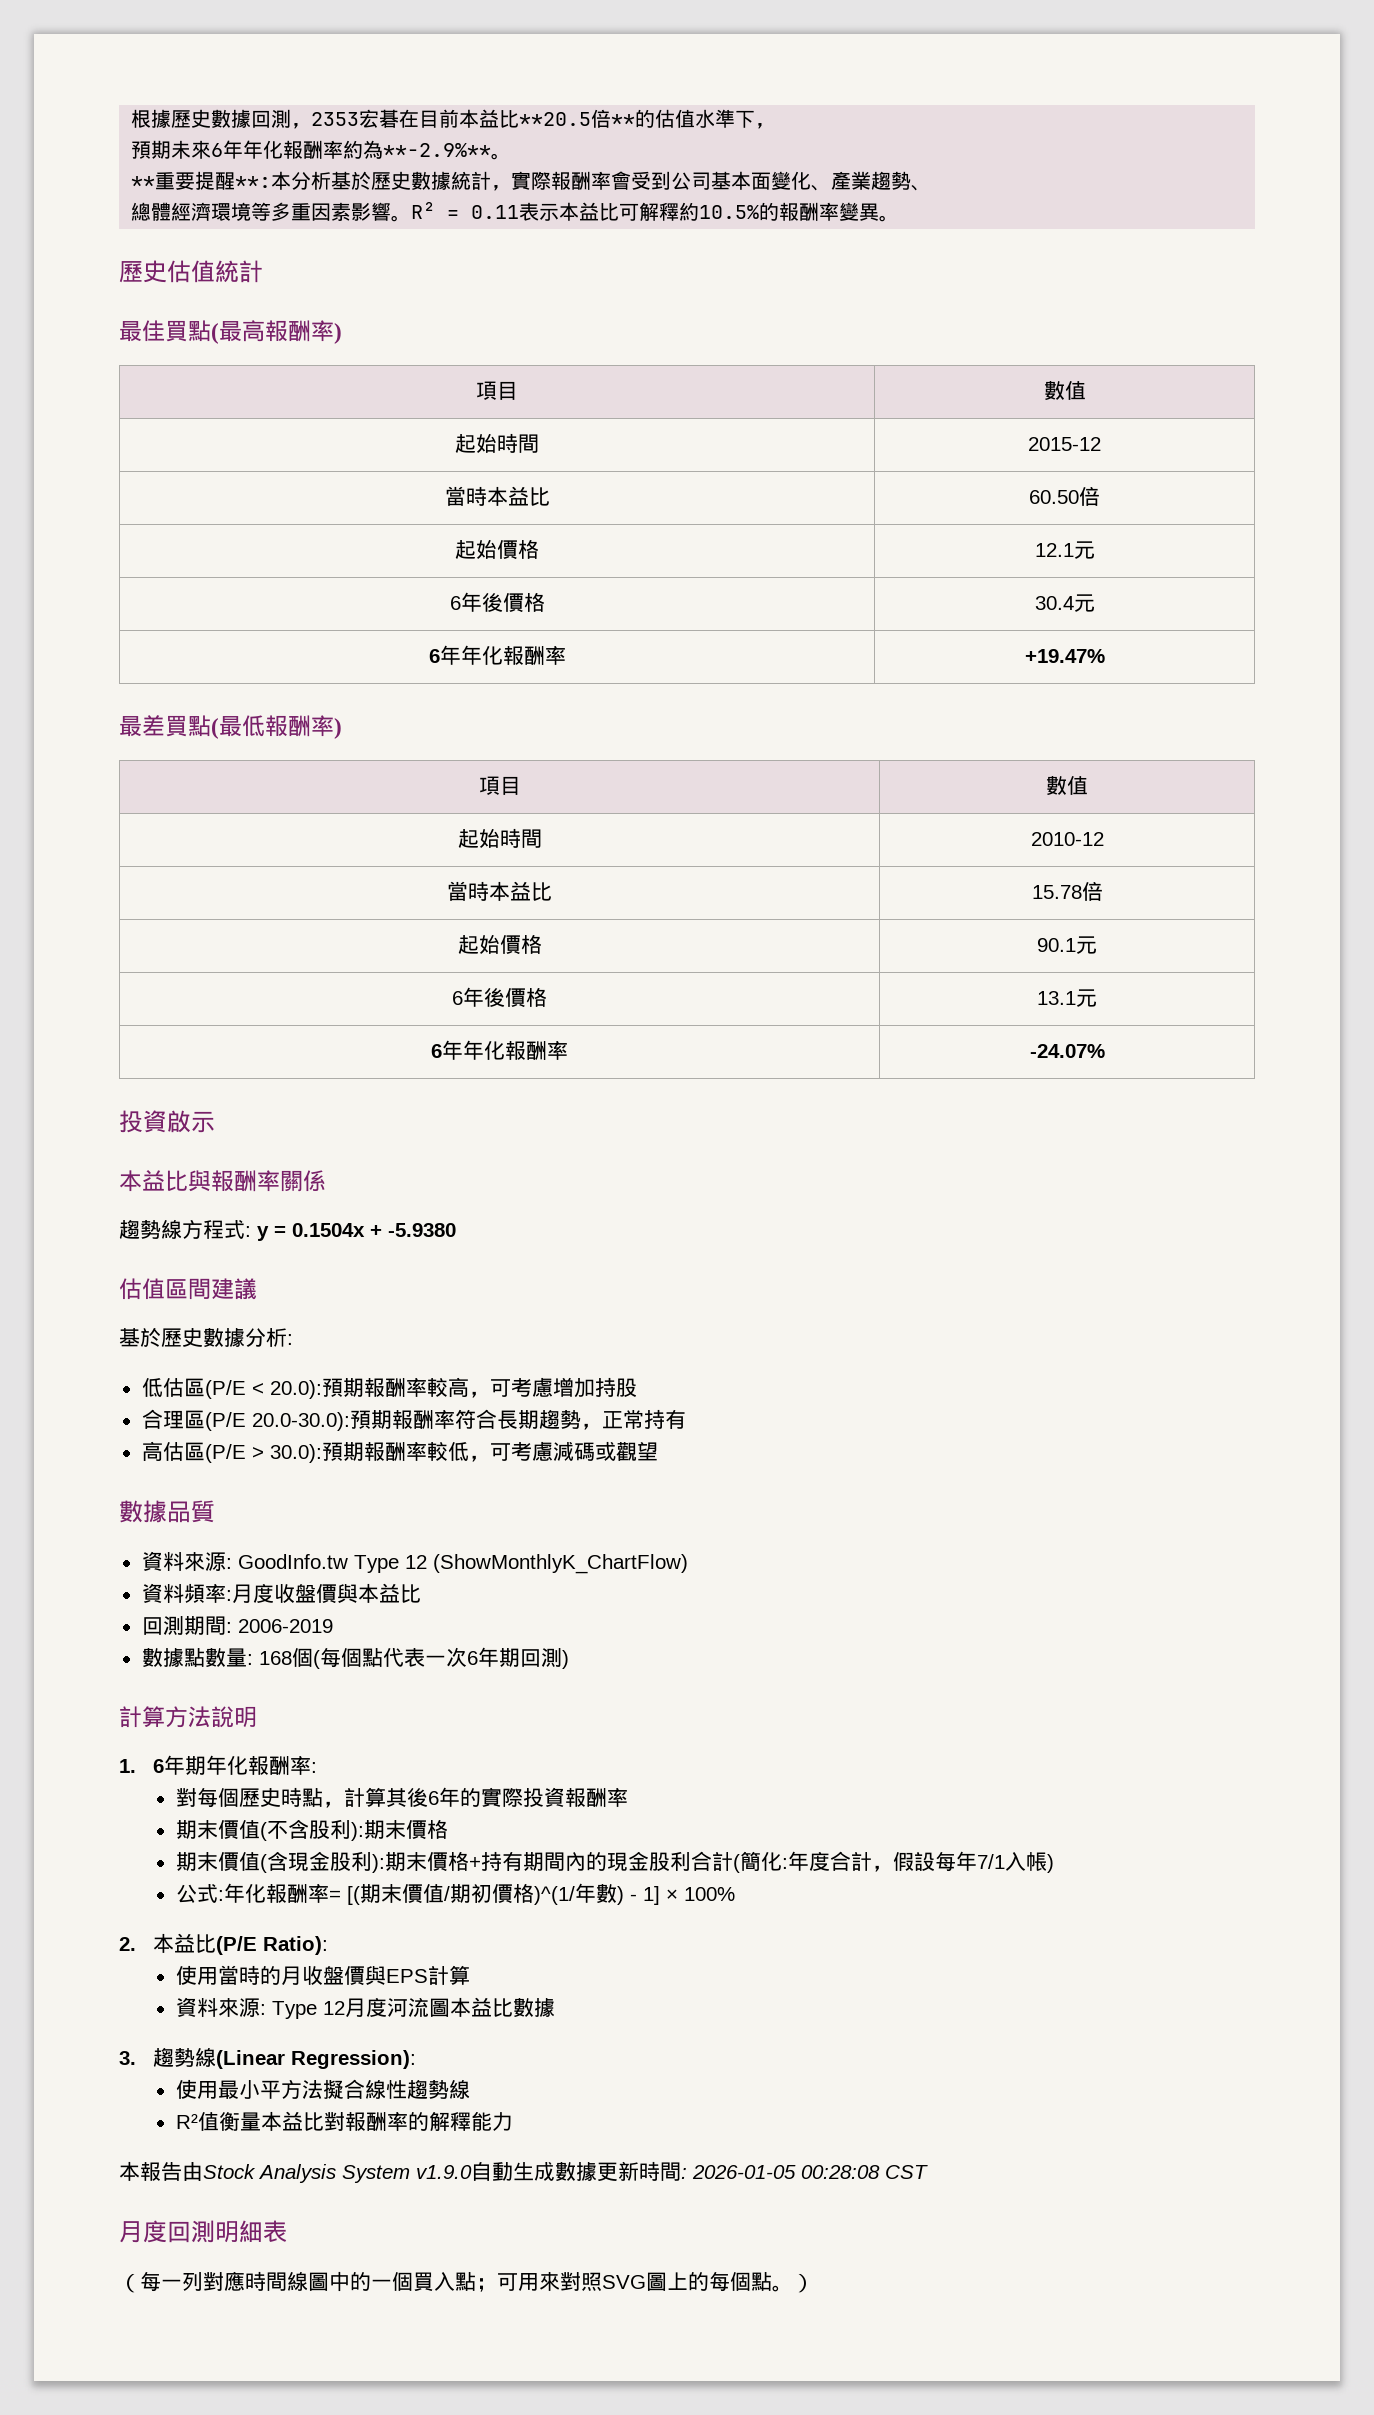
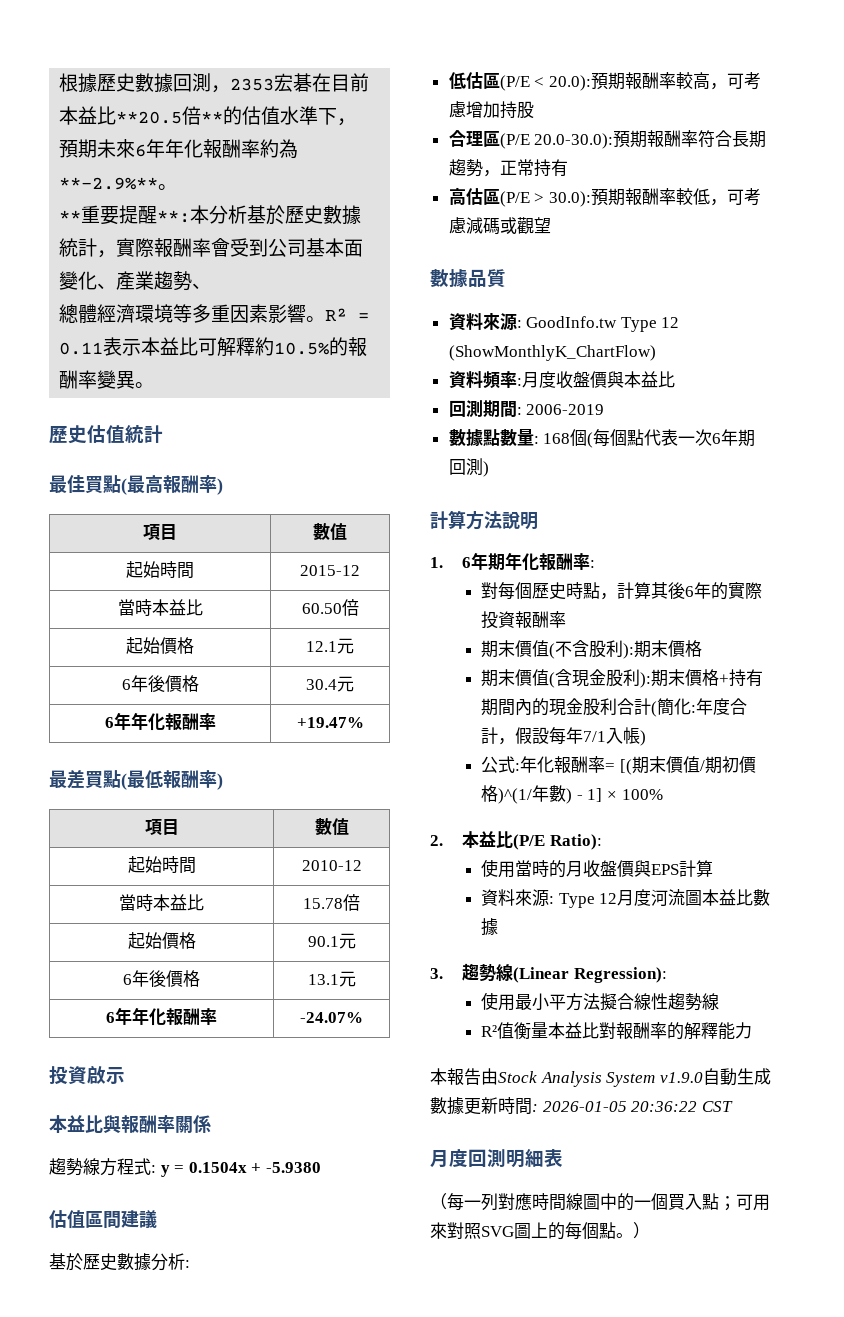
[801,2165,880,2179] 00:28:08 -> [631,1101,698,1112] 20:36:22

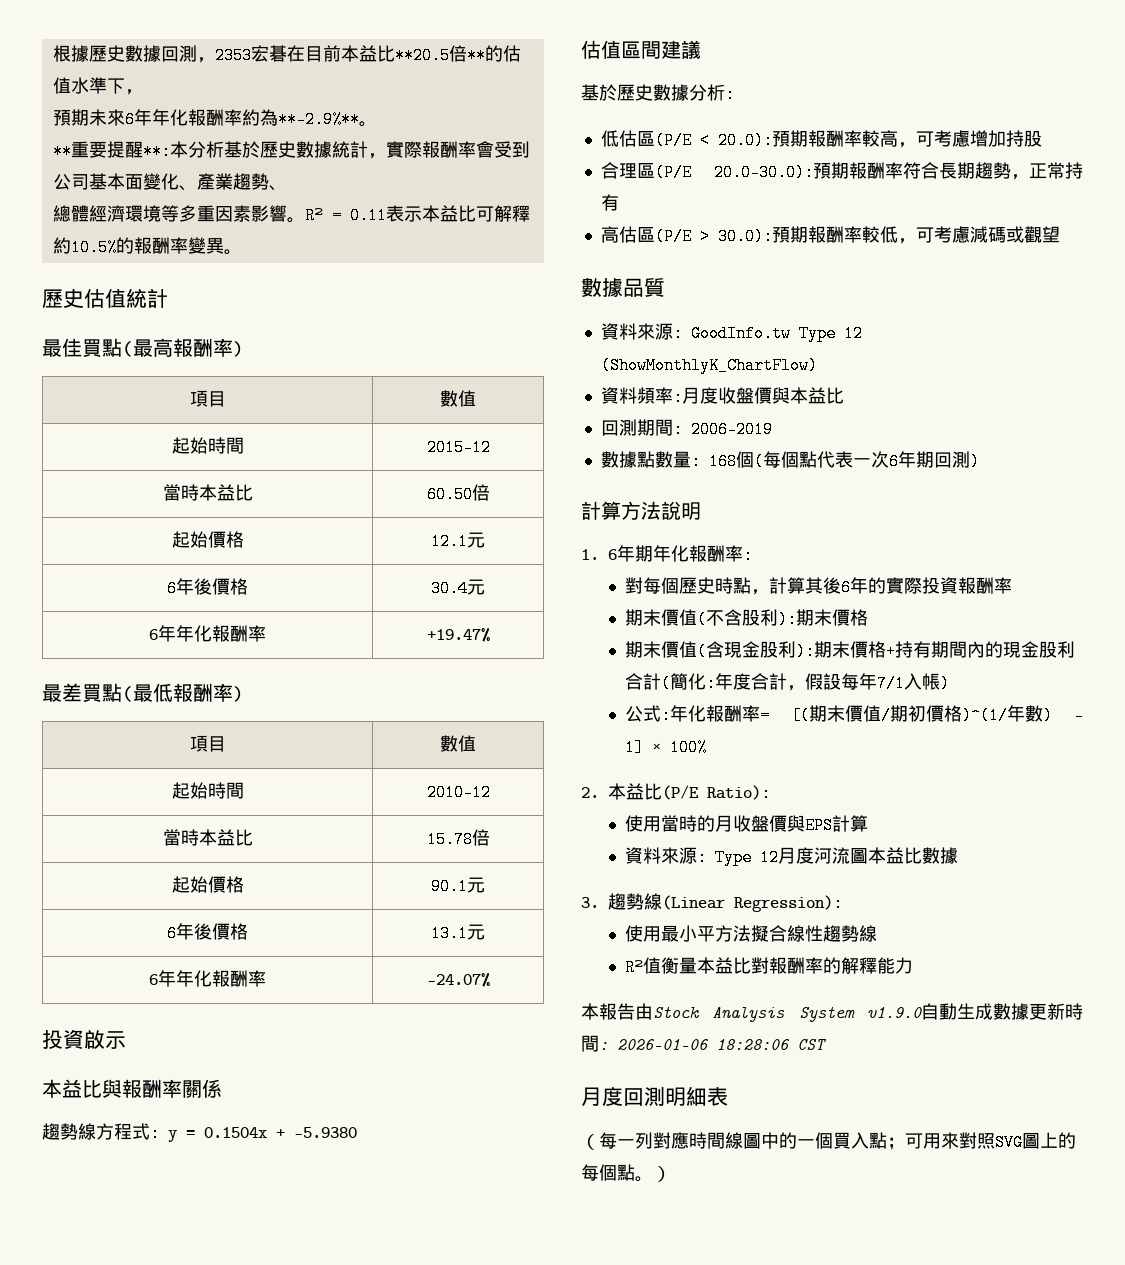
[542,1101,698,1112] 2026-01-05 20:36:22 -> [617,1039,790,1050] 2026-01-06 18:28:06

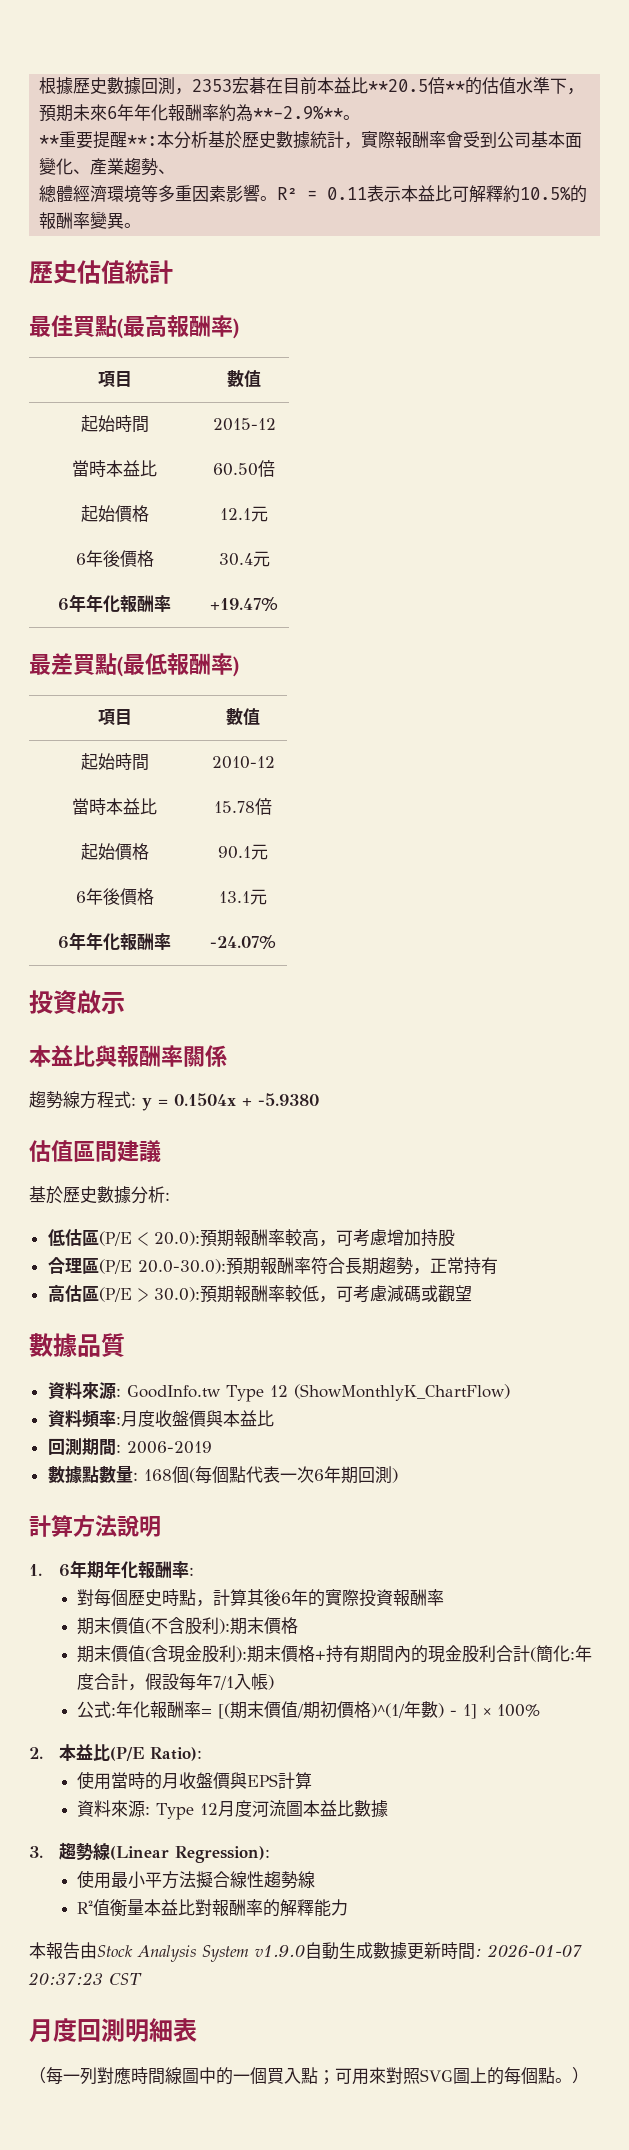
[617,1039,790,1050] 2026-01-06 18:28:06 -> [487,1944,582,1957] [28,1972,103,1985] 2026-01-07 20:37:23

